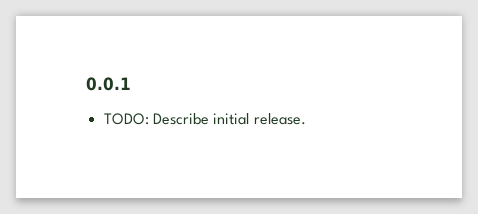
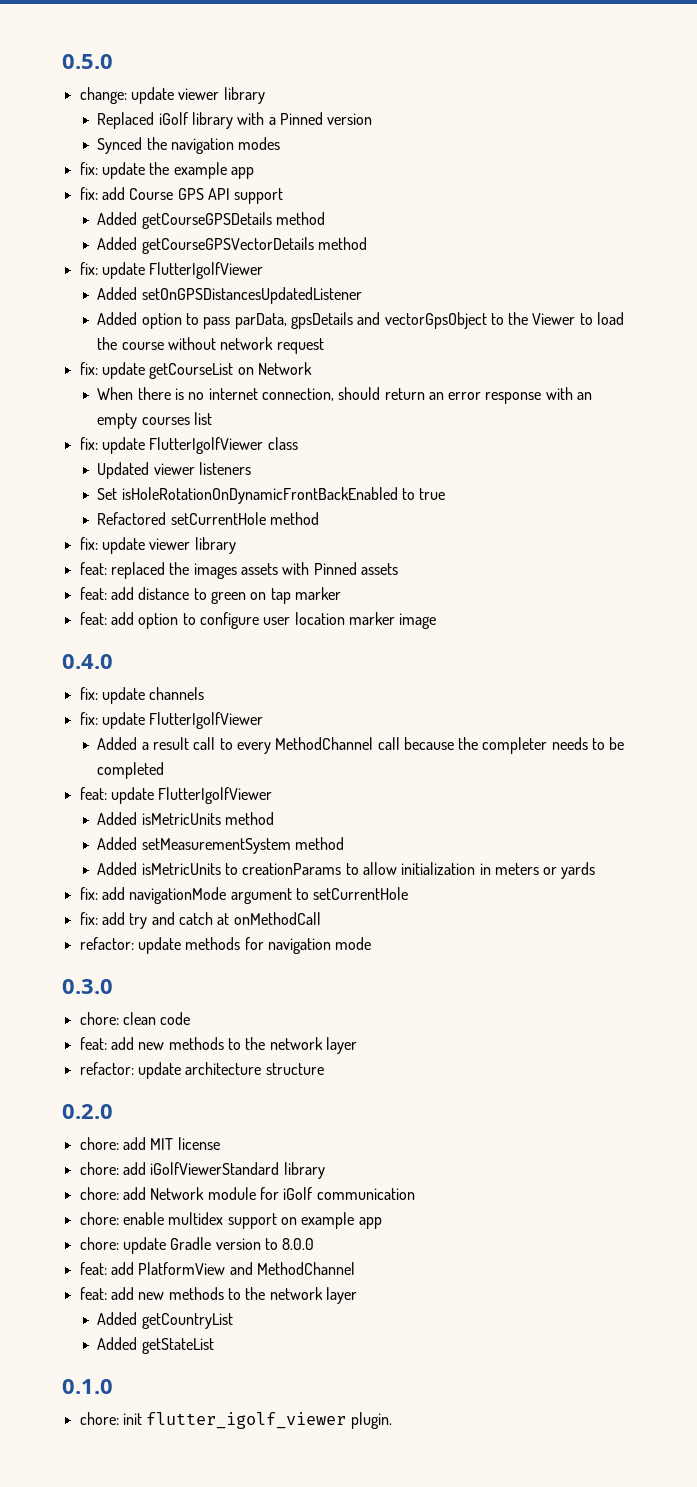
[86,77,131,91] [103,113,306,125] 0.0.1 // TODO: Describe initial release. -> [62,54,113,69] [79,87,265,104] [97,112,373,129] [97,137,281,154] [79,162,254,179] [79,187,284,204] [97,212,325,229] [97,237,367,254] [79,262,264,279] [97,287,362,304] [97,312,625,329] [97,337,324,354] [79,362,312,379] [97,387,593,404] [97,412,212,429] [79,437,298,454] [97,462,251,479] [97,487,446,504] [97,512,319,525] [79,537,236,554] [79,562,398,579] [79,587,341,604] [79,612,437,629] [62,654,113,669] [79,687,205,704] [79,712,264,729] [97,737,625,754] [97,762,165,779] [79,787,273,804] [97,812,274,825] [97,837,344,854] [97,862,596,879] [79,887,409,904] [79,912,321,929] [79,937,372,954] [62,979,113,994] [79,1012,191,1025] [79,1037,357,1054] [79,1062,324,1079] [62,1104,113,1119] [79,1137,220,1150] [79,1162,325,1179] [79,1187,415,1200] [79,1212,382,1229] [79,1237,315,1254] [79,1262,355,1275] [79,1287,357,1304] [97,1312,233,1329] [97,1337,214,1354] [62,1379,113,1394] [79,1412,392,1429] 0.5.0 // change: update viewer library // Replaced iGolf library with a Pinned version // Synced the navigation modes // fix: update the example app // fix: add Course GPS API support // Added getCourseGPSDetails method // Added getCourseGPSVectorDetails method // fix: update FlutterIgolfViewer // Added setOnGPSDistancesUpdatedListener // Added option to pass parData, gpsDetails and vectorGpsObject to the Viewer to load the course without network request // fix: update getCourseList on Network // When there is no internet connection, should return an error response with an empty courses list // fix: update FlutterIgolfViewer class // Updated viewer listeners // Set isHoleRotationOnDynamicFrontBackEnabled to true // Refactored setCurrentHole method // fix: update viewer library // feat: replaced the images assets with Pinned assets // feat: add distance to green on tap marker // feat: add option to configure user location marker image // 0.4.0 // fix: update channels // fix: update FlutterIgolfViewer // Added a result call to every MethodChannel call because the completer needs to be completed // feat: update FlutterIgolfViewer // Added isMetricUnits method // Added setMeasurementSystem method // Added isMetricUnits to creationParams to allow initialization in meters or yards // fix: add navigationMode argument to setCurrentHole // fix: add try and catch at onMethodCall // refactor: update methods for navigation mode // 0.3.0 // chore: clean code // feat: add new methods to the network layer // refactor: update architecture structure // 0.2.0 // chore: add MIT license // chore: add iGolfViewerStandard library // chore: add Network module for iGolf communication // chore: enable multidex support on example app // chore: update Gradle version to 8.0.0 // feat: add PlatformView and MethodChannel // feat: add new methods to the network layer // Added getCountryList // Added getStateList // 0.1.0 // chore: init flutter_igolf_viewer plugin.

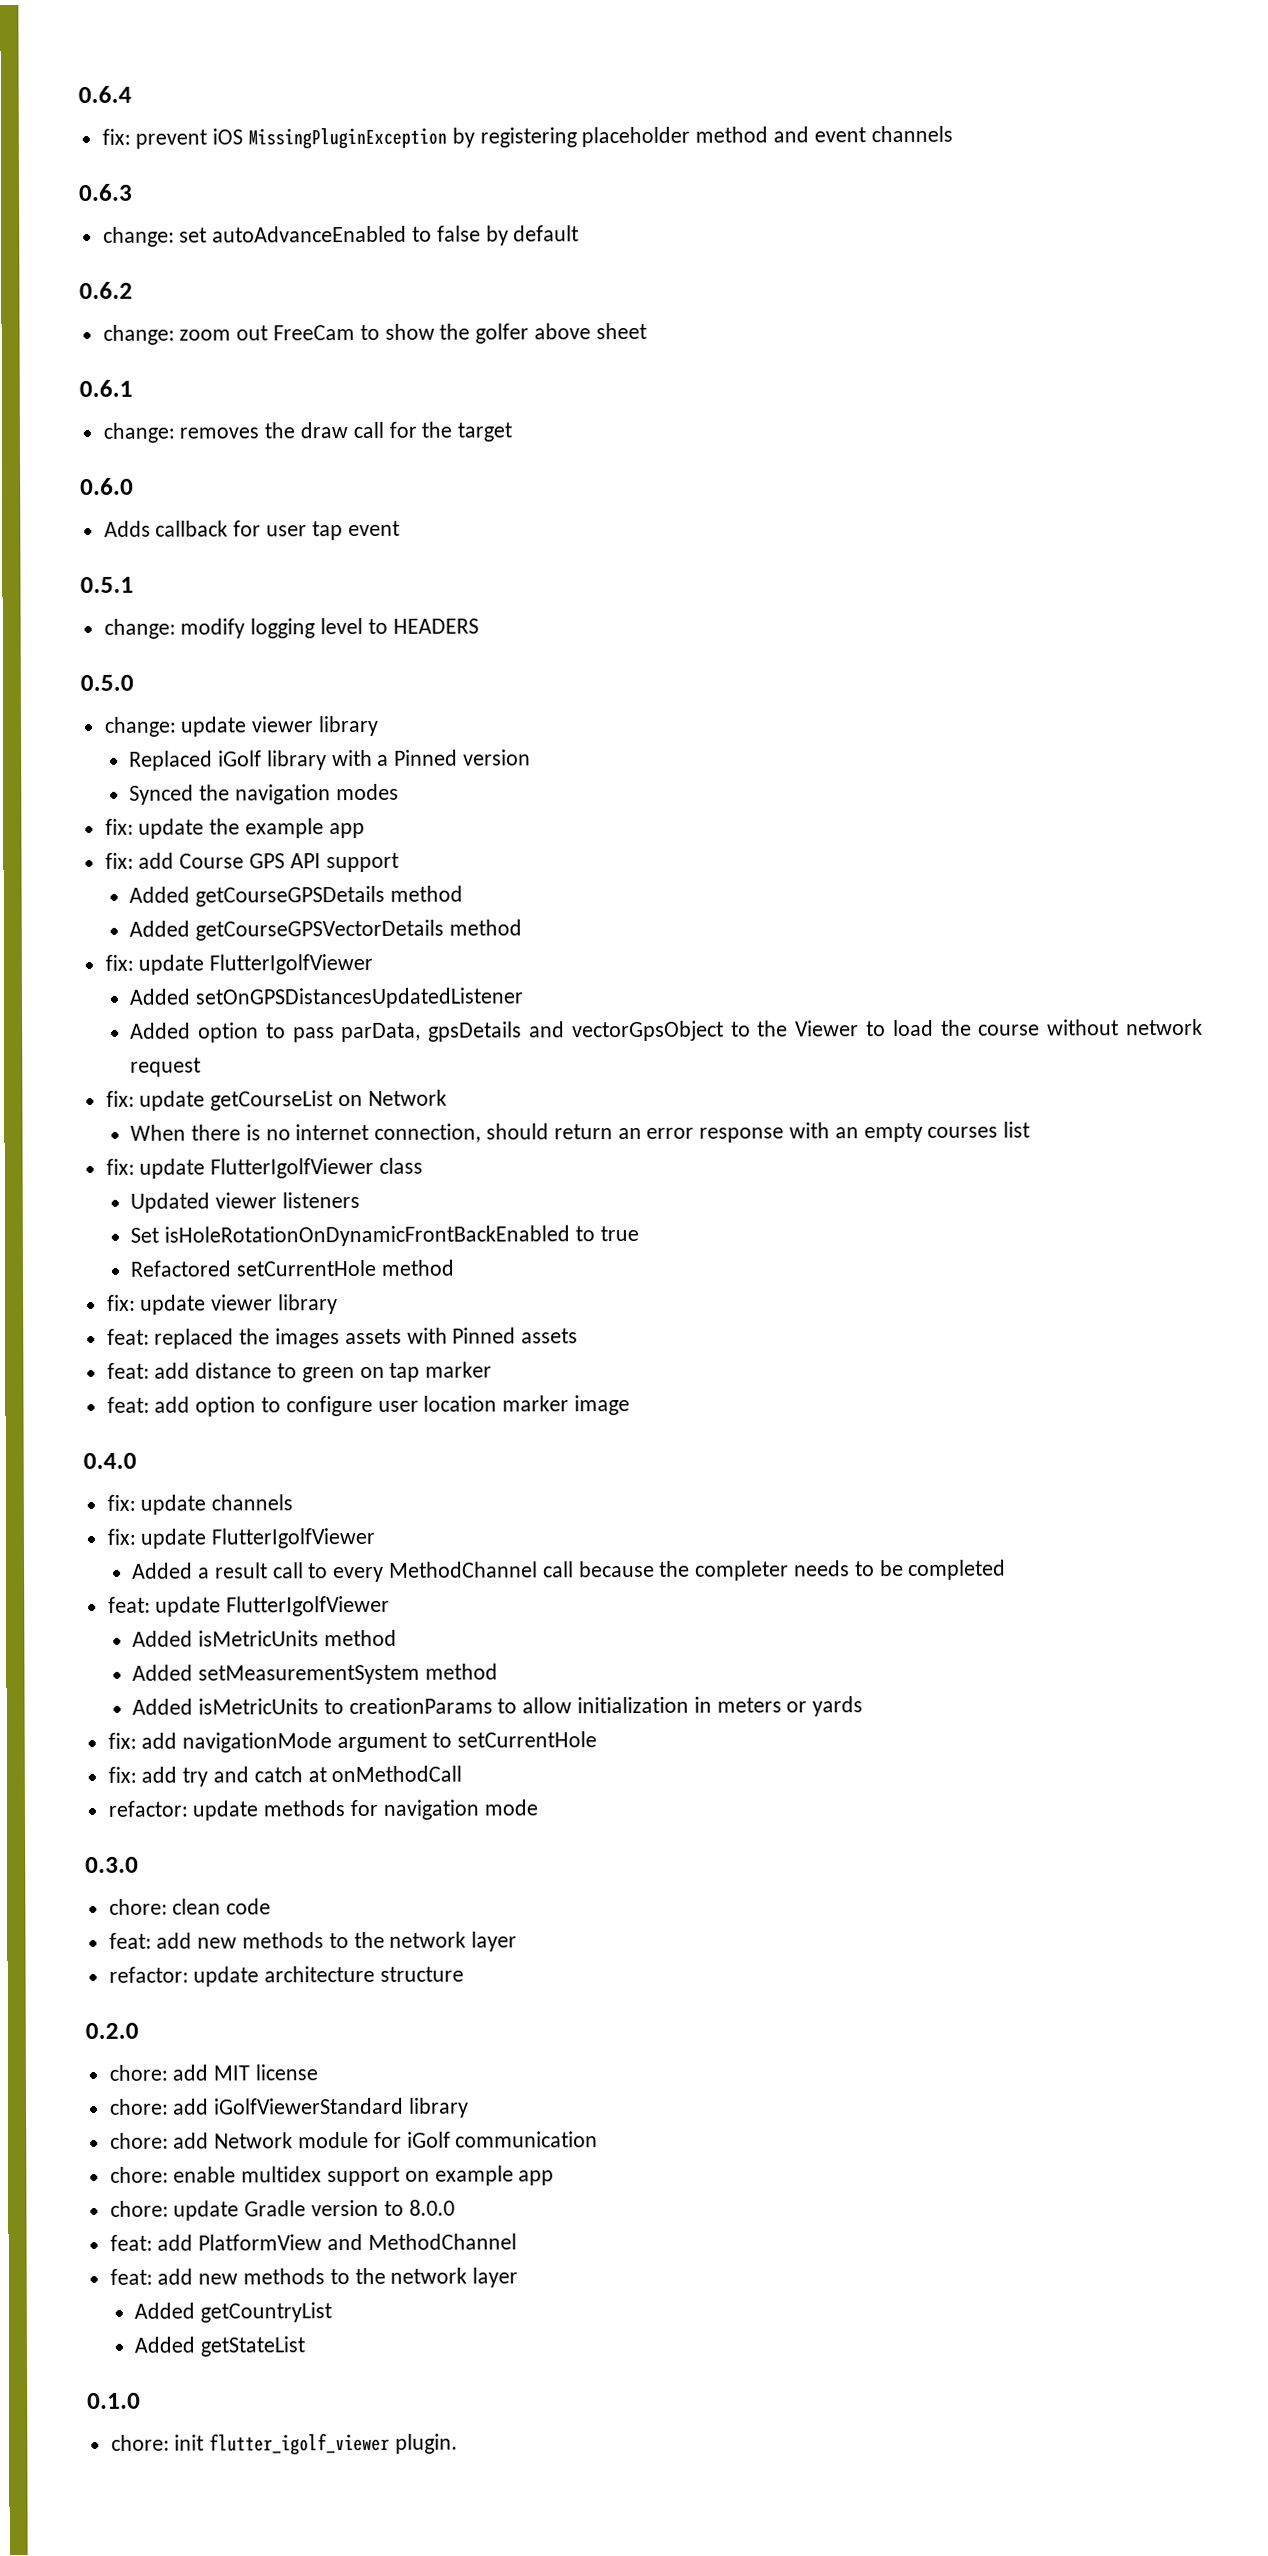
(62, 61) none -> [78,85,132,104] [101,125,953,150] [78,183,133,202] [102,225,580,247] [79,281,133,300] [102,322,647,345] [79,379,133,398] [102,421,513,443] [80,477,134,496] [103,520,400,541] [80,576,134,594] [103,617,479,639] 0.6.4 // fix: prevent iOS MissingPluginException by registering placeholder method and event channels // 0.6.3 // change: set autoAdvanceEnabled to false by default // 0.6.2 // change: zoom out FreeCam to show the golfer above sheet // 0.6.1 // change: removes the draw call for the target // 0.6.0 // Adds callback for user tap event // 0.5.1 // change: modify logging level to HEADERS //

